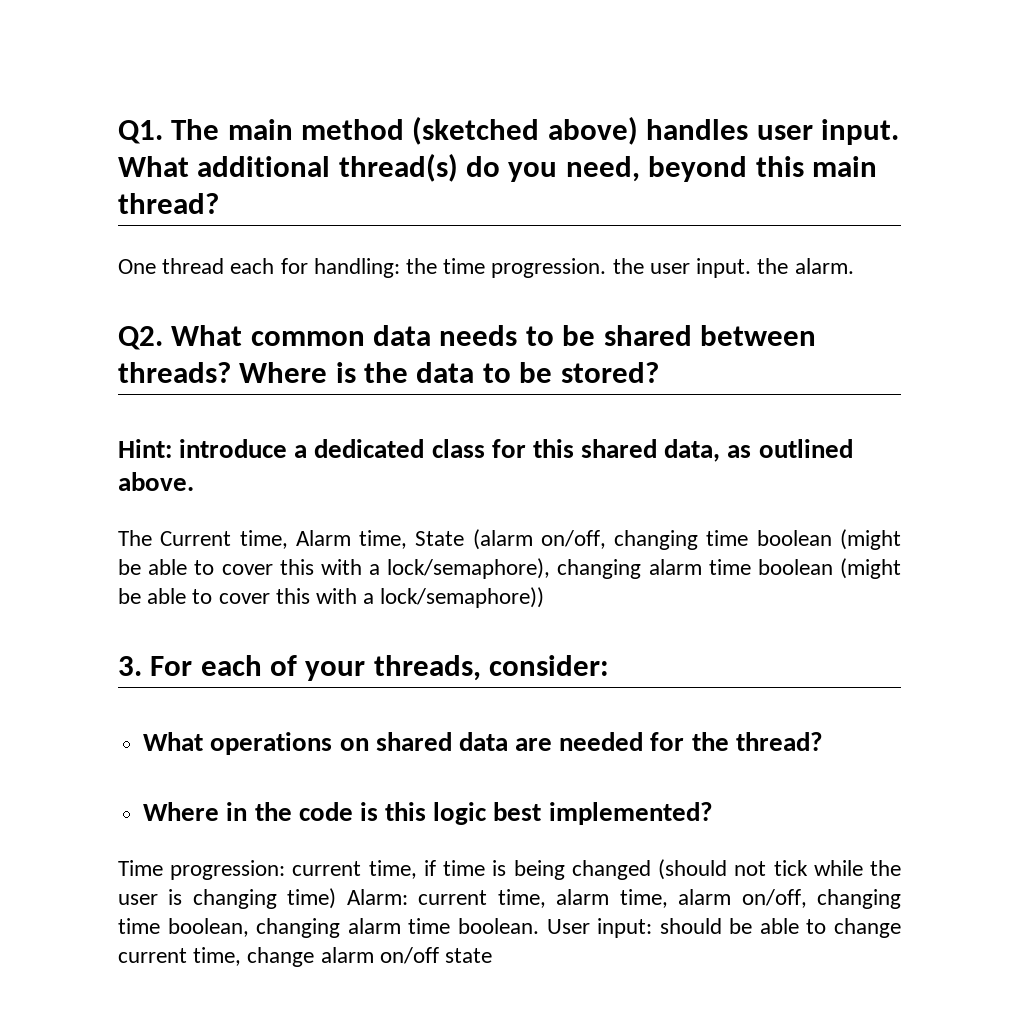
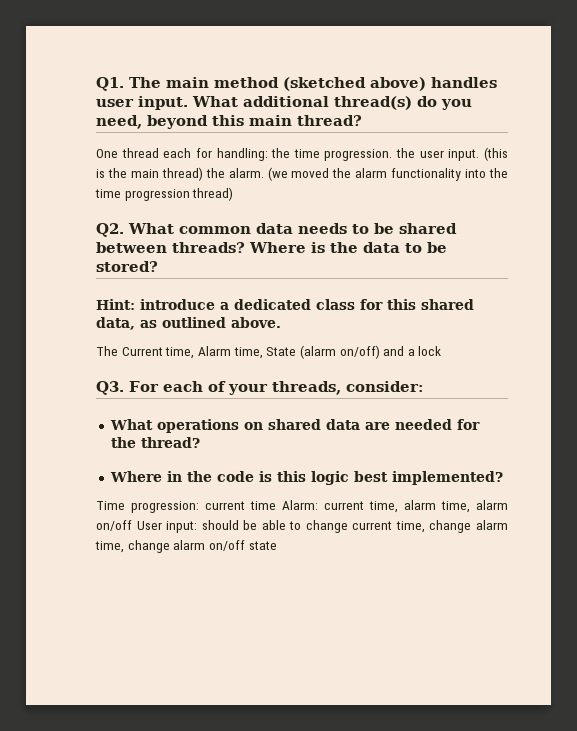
[757,258,854,274] the alarm. -> [483,147,508,161] [96,167,509,181] [95,187,234,201] (this is the main thread) the alarm. (we moved the alarm functionality into the time progression thread)
[540,529,901,550] [118,558,901,579] [118,587,545,608] [118,656,142,676] on/off, changing time boolean (might be able to cover this with a lock/semaphore), changing alarm time boolean (might be able to cover this with a lock/semaphore)) // 3. -> [339,345,442,359] [96,381,124,395] on/off) and a lock // Q3.
[368,859,902,880] [118,888,337,909] time, if time is being changed (should not tick while the user is changing time) -> [250,501,276,510] time
[741,889,901,909] [118,918,539,938] on/off, changing time boolean, changing alarm time boolean. -> [96,520,132,531] on/off
(374, 955) none -> [95,540,206,553] time, change alarm

